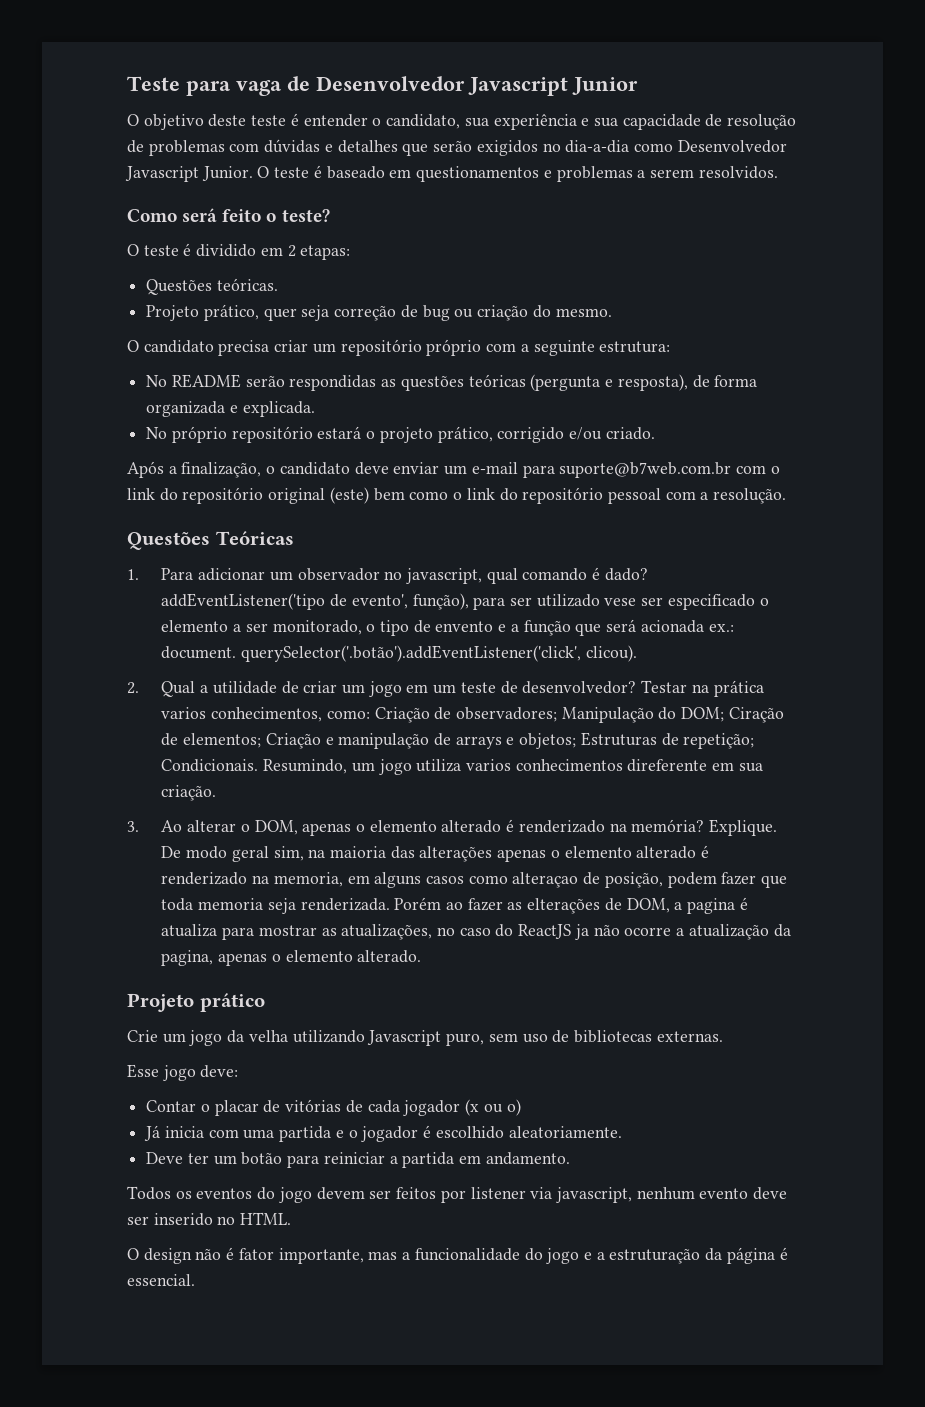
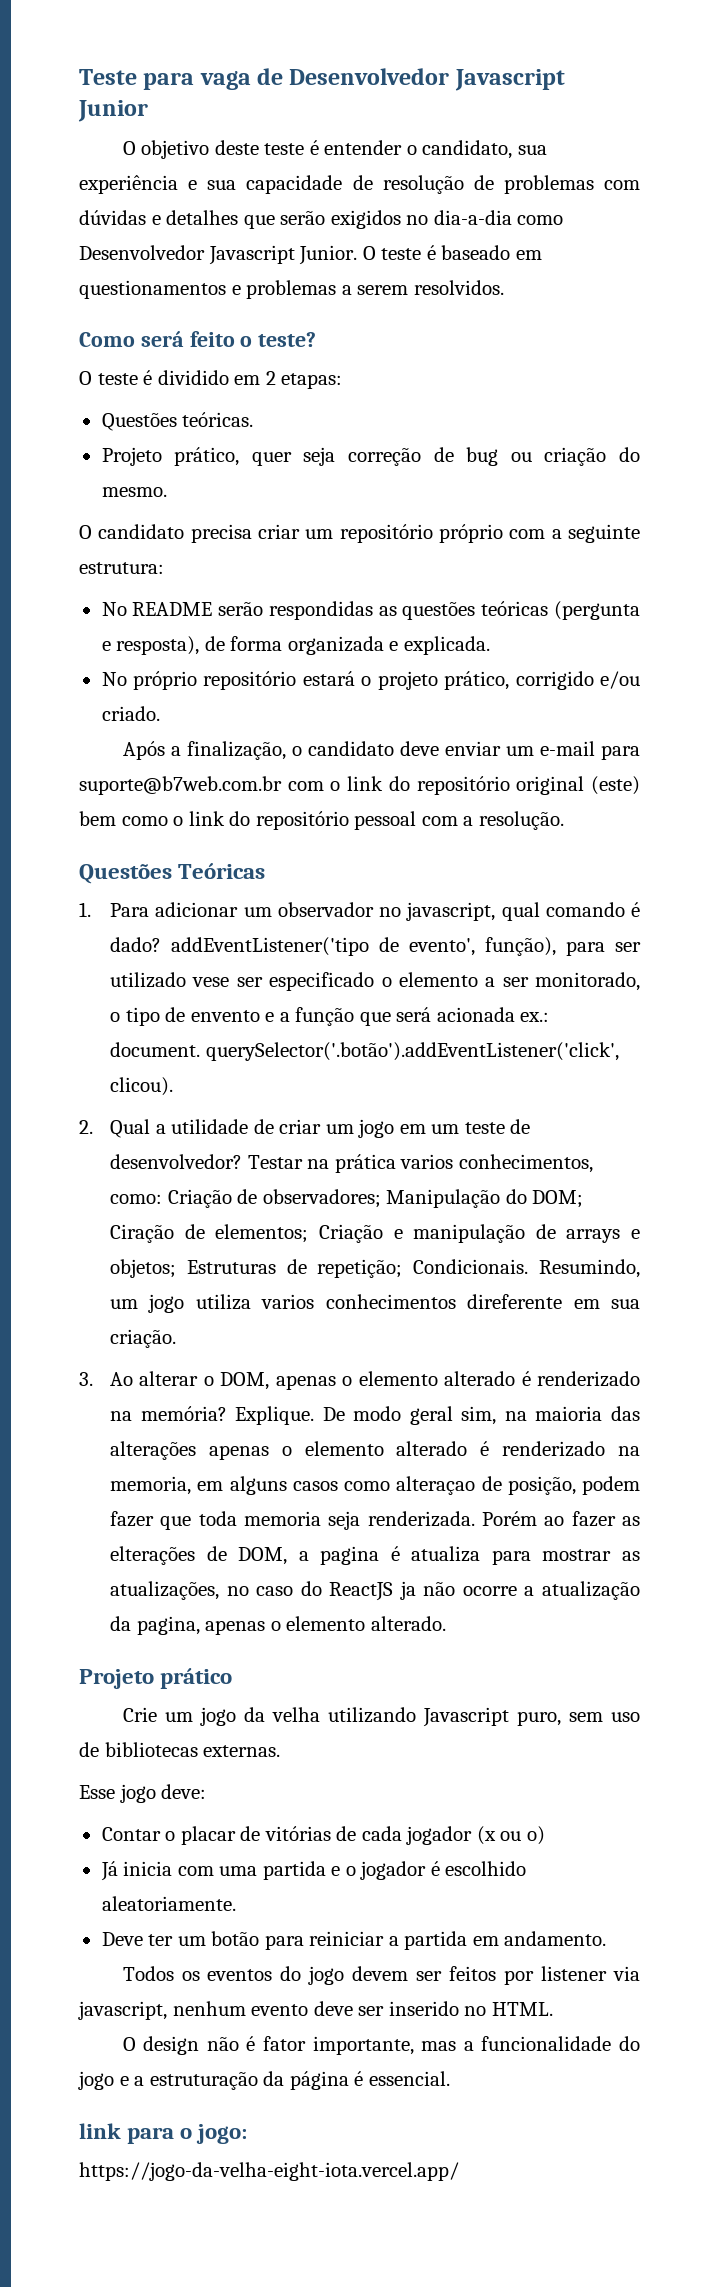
(195, 1280) none -> [79,2123,248,2144] [79,2162,459,2181] // link para o jogo: // https://jogo-da-velha-eight-iota.vercel.app/

